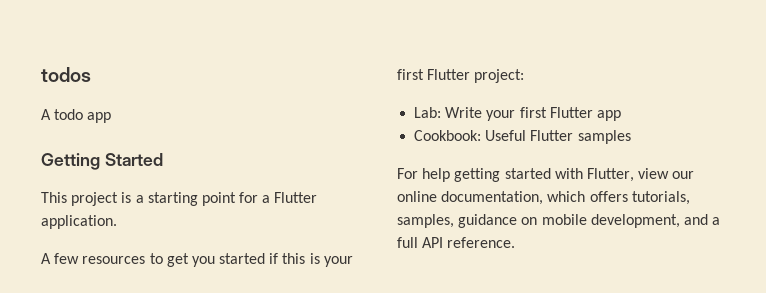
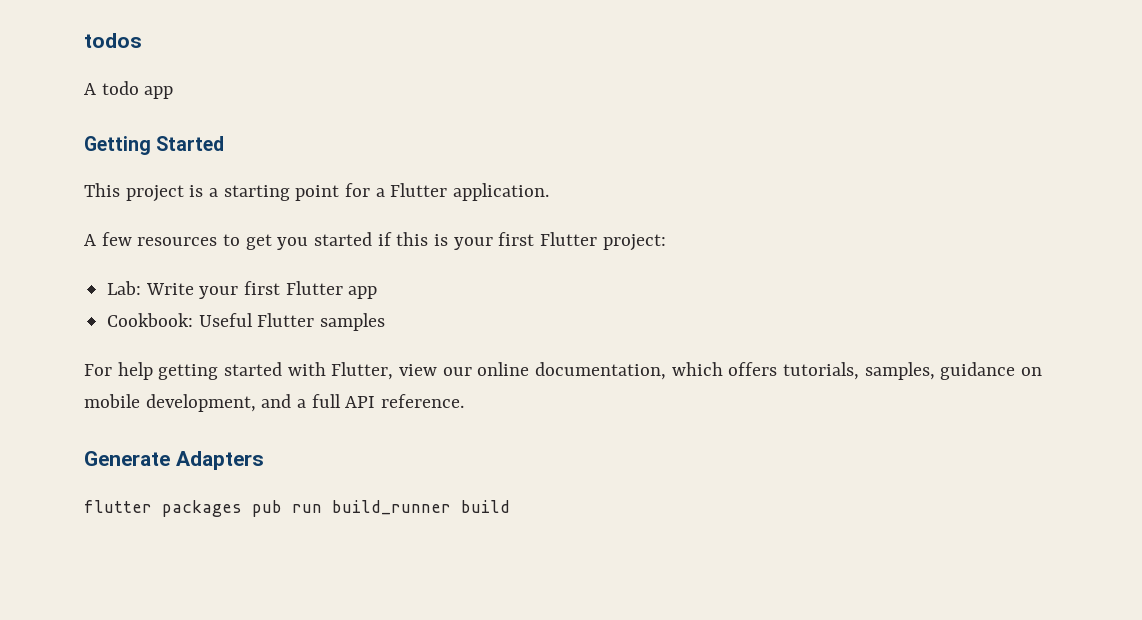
(516, 242) none -> [84,451,264,470] [84,500,510,517] // Generate Adapters // flutter packages pub run build_runner build

